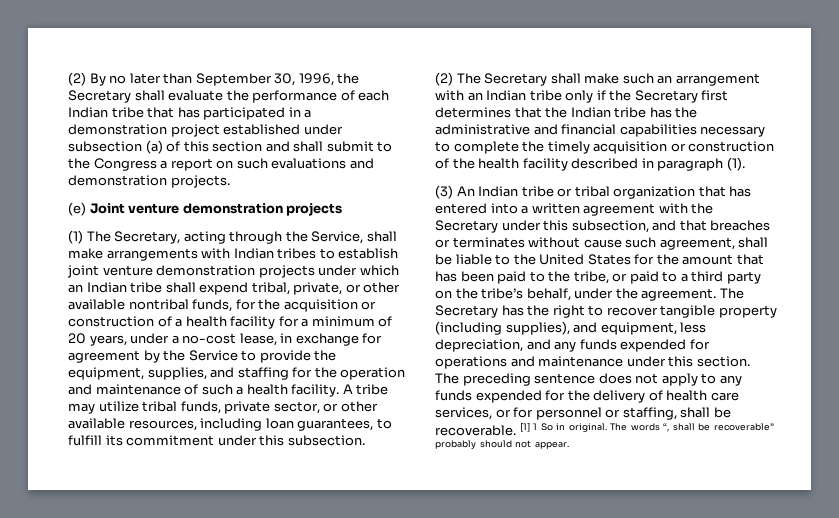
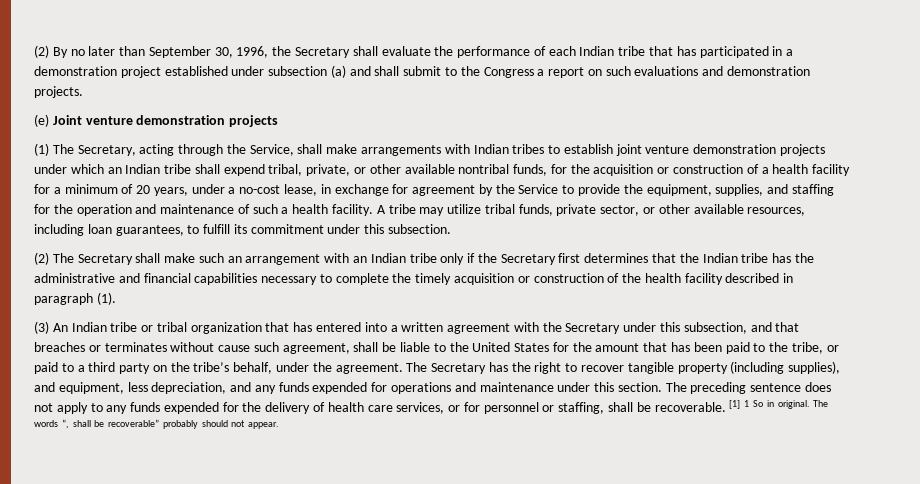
[166,141,263,152] of this section -> (346, 71) none

